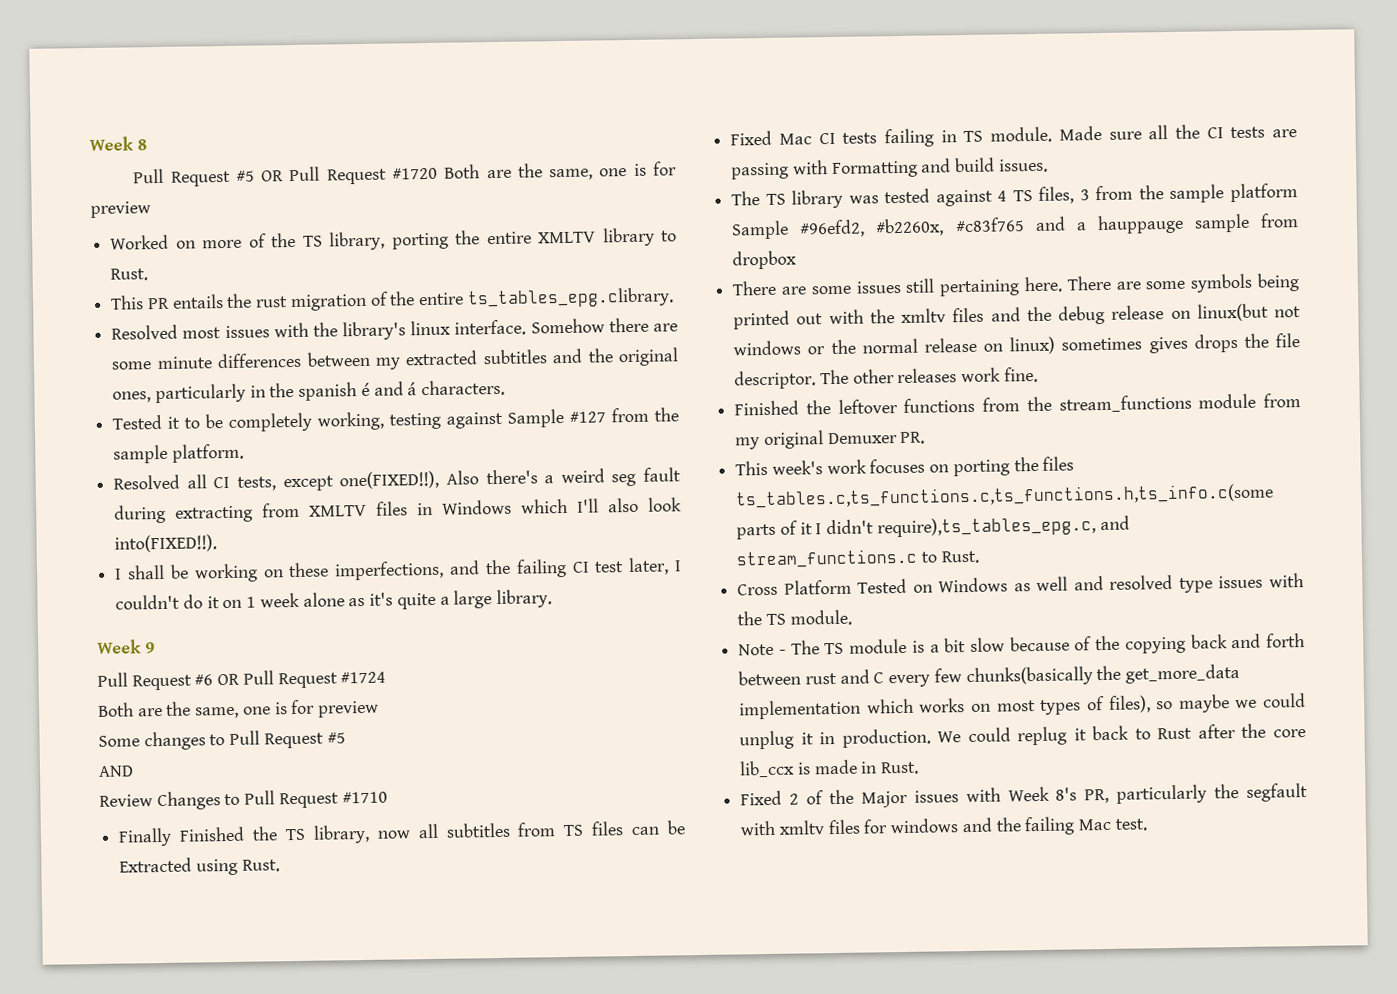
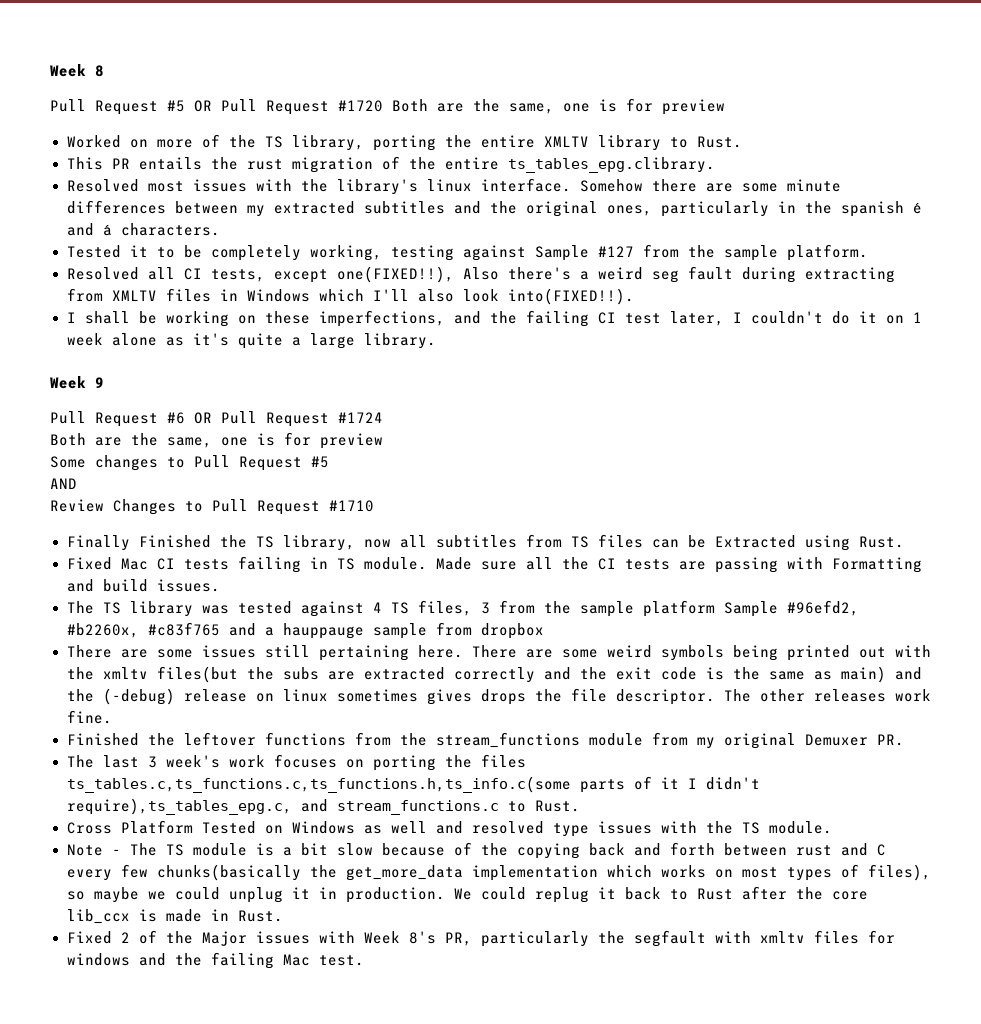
(1186, 285) none -> [606,645,652,658] weird
[952,303,1301,325] [733,336,1056,356] files and the debug release on linux(but not windows or the normal release on linux) -> [156,666,922,683] [66,688,328,705] files(but the subs are extracted correctly and the exit code is the same as main) and the (-debug) release on linux
[735,460,769,476] This -> [66,755,157,768] The last 3

